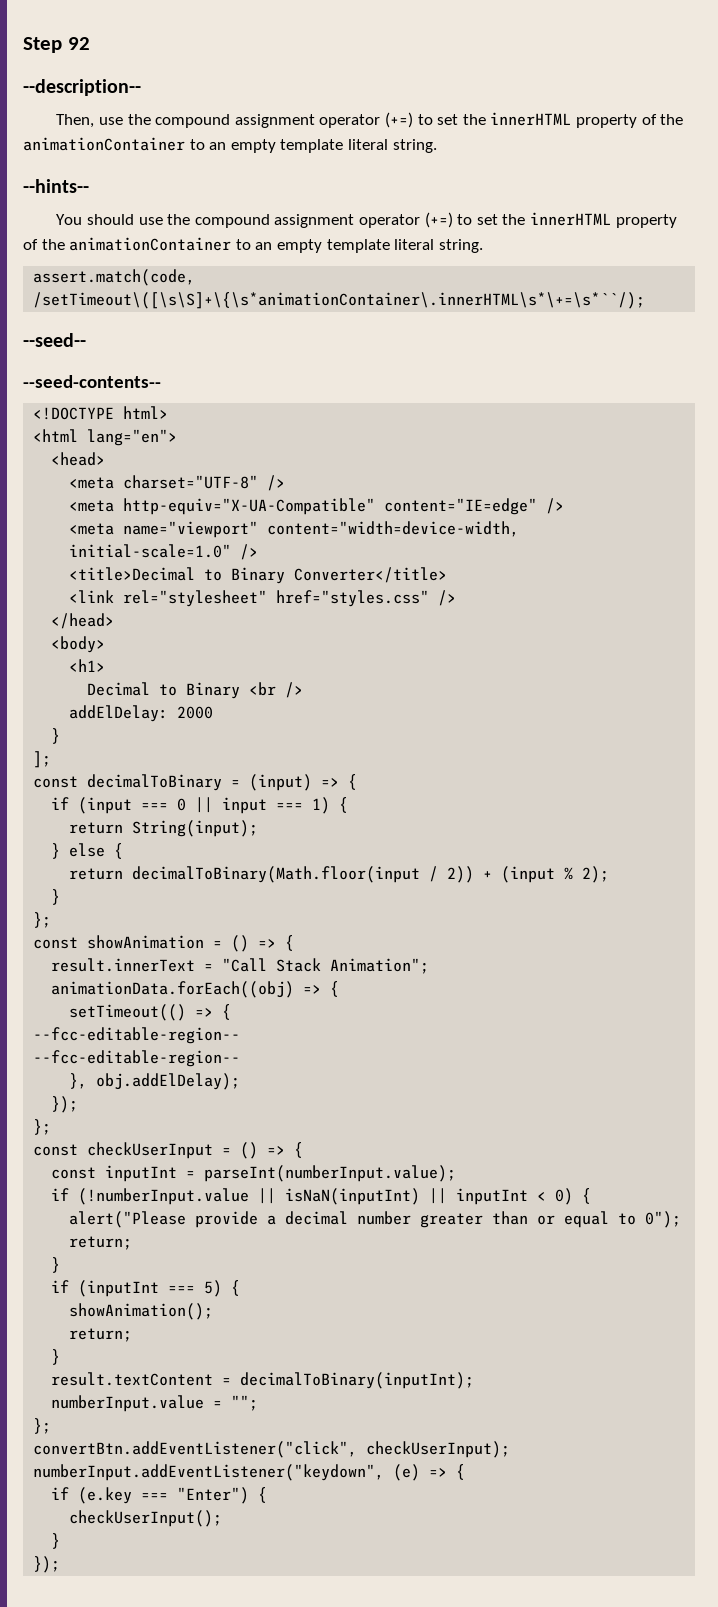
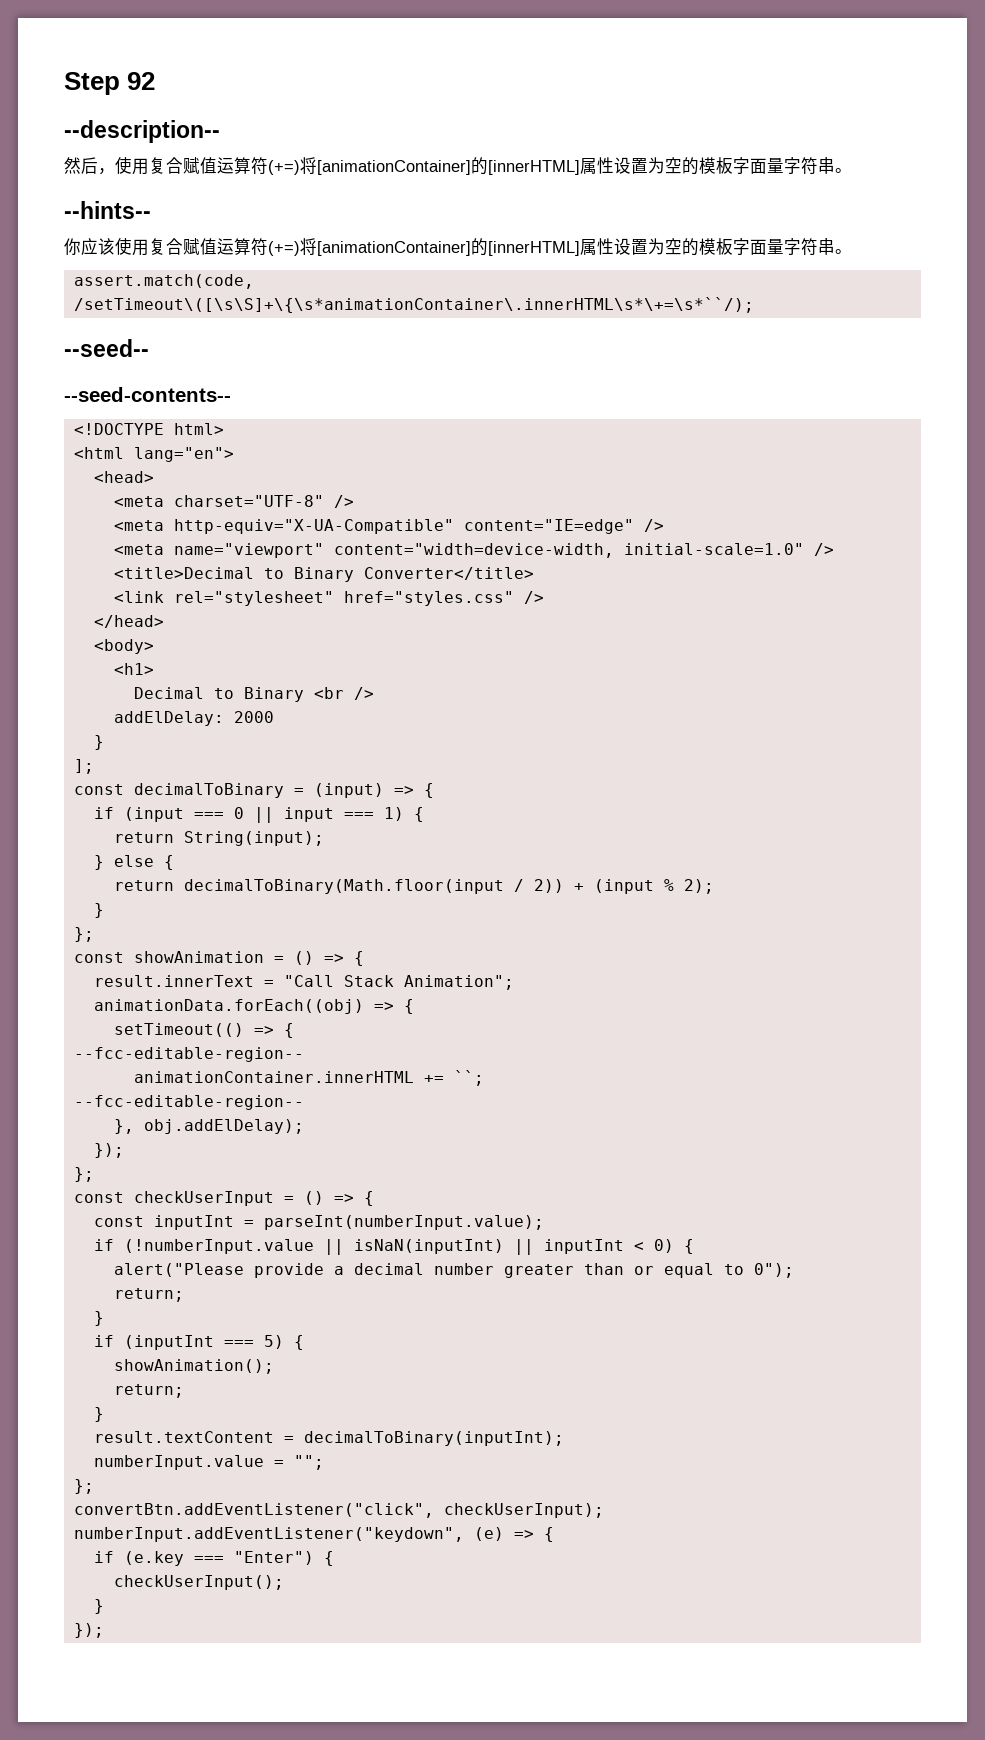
[56,112,684,128] [23,137,437,153] [23,179,89,193] [56,212,677,228] [23,237,483,253] Then, use the compound assignment operator (+=) to set the innerHTML property of the animationContainer to an empty template literal string. // --hints-- // You should use the compound assignment operator (+=) to set the innerHTML property of the animationContainer to an empty template literal string. -> [64,157,852,175] [64,201,151,219] [64,238,852,256] 然后，使用复合赋值运算符(+=)将[animationContainer]的[innerHTML]属性设置为空的模板字面量字符串。 // --hints-- // 你应该使用复合赋值运算符(+=)将[animationContainer]的[innerHTML]属性设置为空的模板字面量字符串。
(241, 1035) none -> [133,1070,484,1086] // animationContainer.innerHTML += ``;

